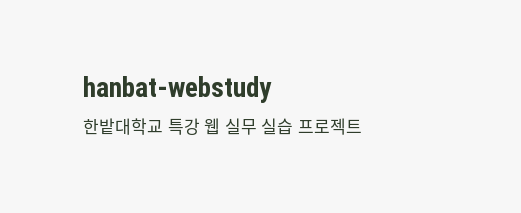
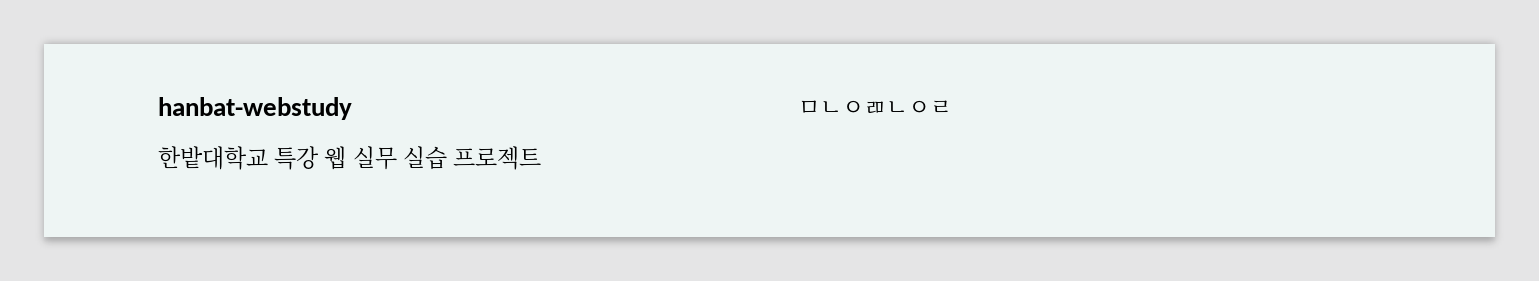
(362, 126) none -> [798,100,952,115] // ㅁㄴㅇㄻㄴㅇㄹ

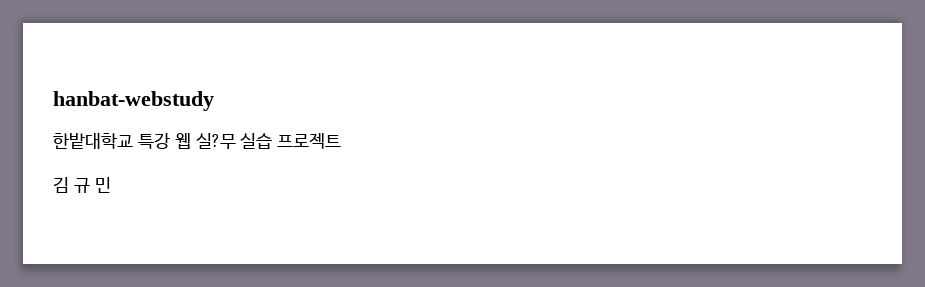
[352,146,397,170] 실무 -> [195,133,236,149] 실?무
[798,100,952,115] ㅁㄴㅇㄻㄴㅇㄹ -> [53,177,111,193] 김 규 민

